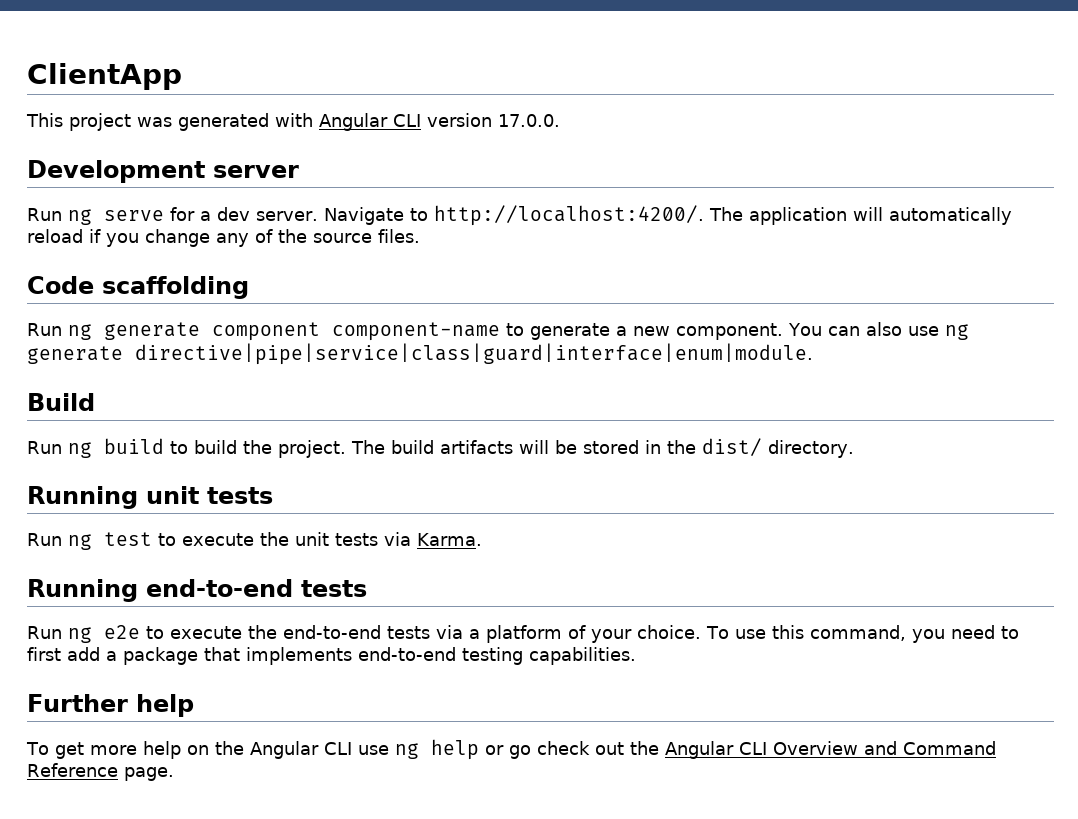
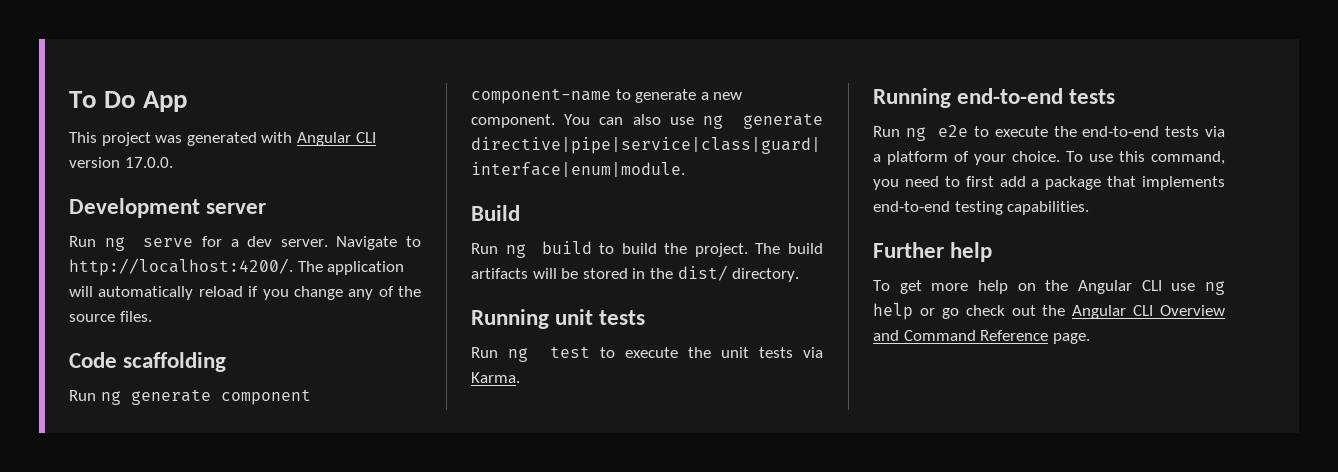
[27,63,182,90] ClientApp -> [69,91,188,112] To Do App

